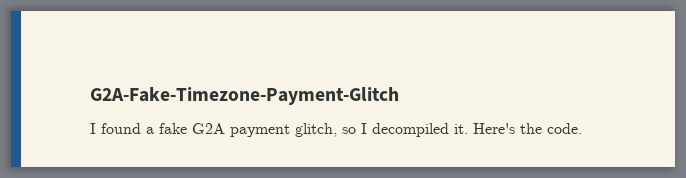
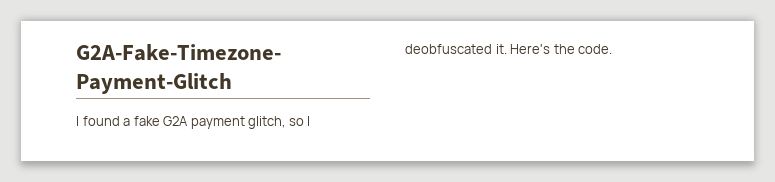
[372,123,449,137] decompiled -> [405,44,492,54] deobfuscated

